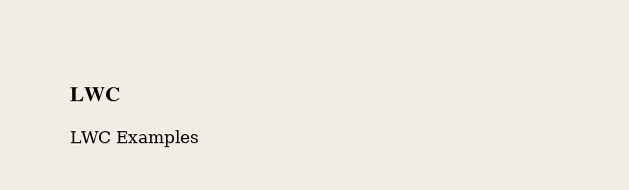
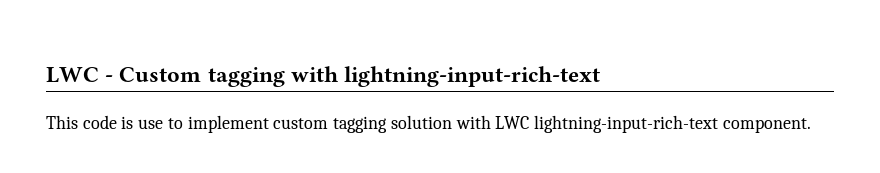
[69,87,121,102] [70,130,200,148] LWC // LWC Examples -> [46,66,601,87] [46,115,811,133] LWC - Custom tagging with lightning-input-rich-text // This code is use to implement custom tagging solution with LWC lightning-input-rich-text component.

